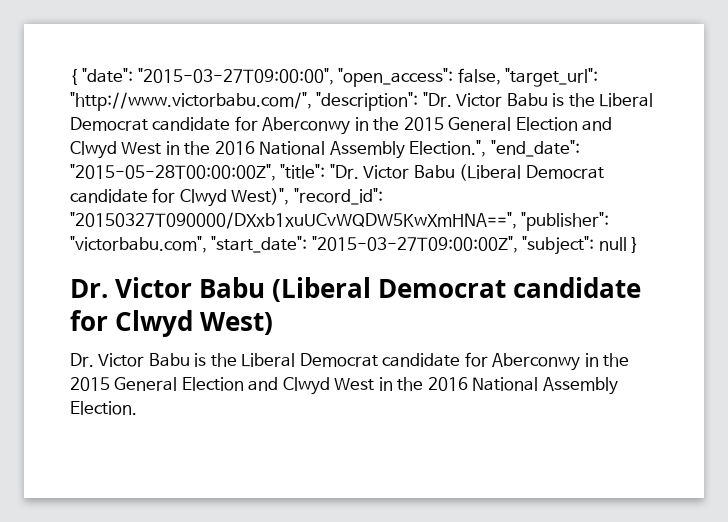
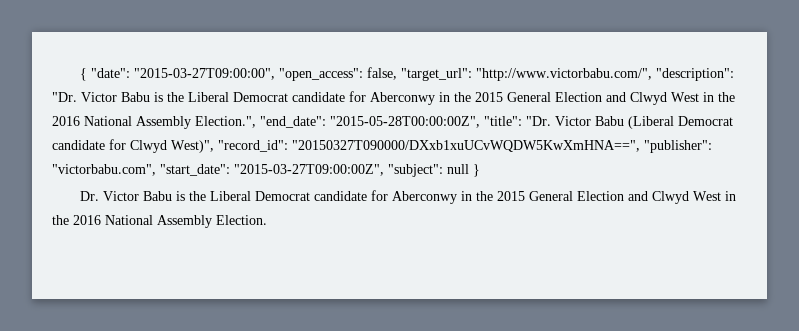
[70,277,642,302] [70,310,274,337] // Dr. Victor Babu (Liberal Democrat candidate for Clwyd West) -> (480, 170) none

